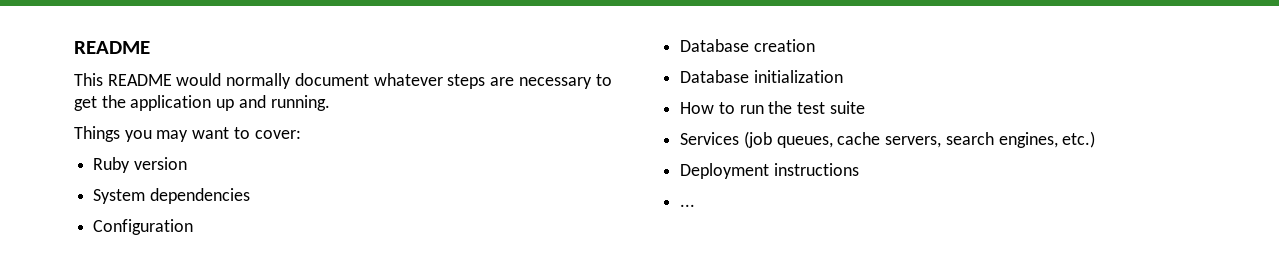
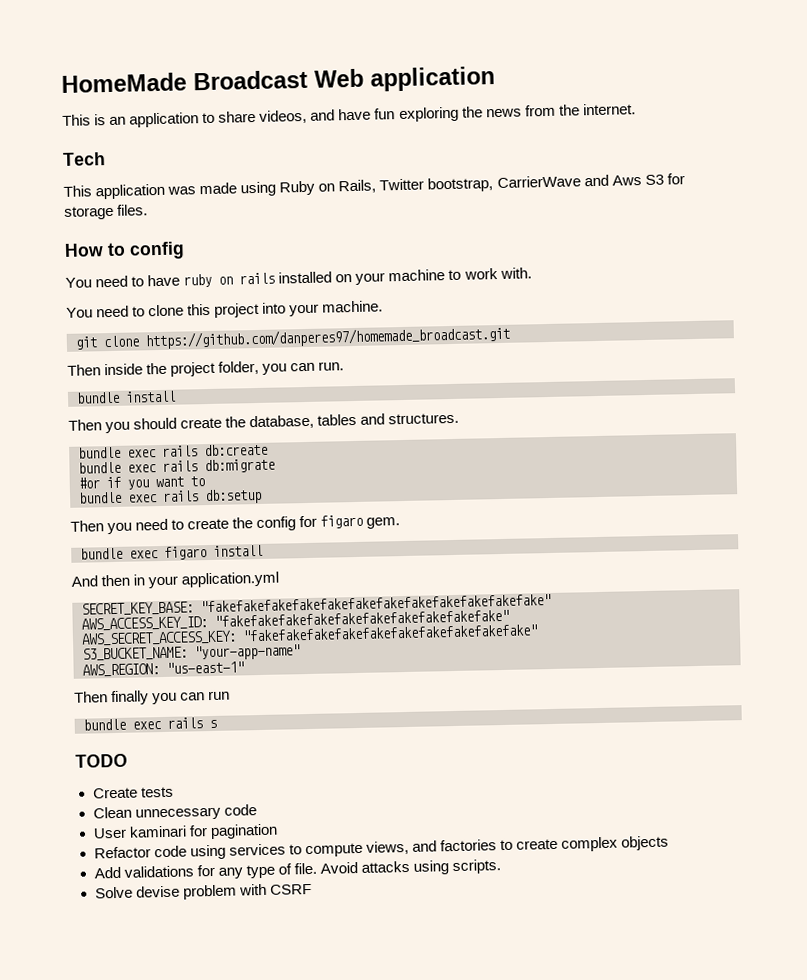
[74,41,150,54] [74,73,612,89] [74,95,330,111] [74,126,301,142] [93,157,187,173] [93,188,250,204] [93,219,194,235] [680,39,815,52] [680,70,843,83] [680,101,865,114] [680,131,1096,148] [680,163,859,179] [680,204,696,207] README // This README would normally document whatever steps are necessary to get the application up and running. // Things you may want to cover: // Ruby version // System dependencies // Configuration // Database creation // Database initialization // How to run the test suite // Services (job queues, cache servers, search engines, etc.) // Deployment instructions // ... -> [61,66,495,93] [62,103,636,128] [62,152,106,166] [63,173,685,200] [64,204,149,220] [64,241,185,260] [65,267,532,288] [66,300,384,318] [75,325,510,350] [67,360,345,377] [76,390,176,404] [68,412,460,434] [78,443,268,459] [78,458,275,474] [78,476,205,490] [78,488,262,505] [70,514,401,535] [80,544,263,560] [71,571,280,589] [81,594,551,616] [81,609,509,631] [81,624,538,646] [82,644,300,661] [82,661,244,677] [74,690,231,706] [83,717,217,731] [75,753,128,768] [92,786,174,799] [92,804,257,821] [92,823,278,840] [93,835,670,860] [93,859,502,879] [94,883,312,900] HomeMade Broadcast Web application // This is an application to share videos, and have fun exploring the news from the internet. // Tech // This application was made using Ruby on Rails, Twitter bootstrap, CarrierWave and Aws S3 for storage files. // How to config // You need to have ruby on rails installed on your machine to work with. // You need to clone this project into your machine. // git clone https://github.com/danperes97/homemade_broadcast.git // Then inside the project folder, you can run. // bundle install // Then you should create the database, tables and structures. // bundle exec rails db:create // bundle exec rails db:migrate // #or if you want to // bundle exec rails db:setup // Then you need to create the config for figaro gem. // bundle exec figaro install // And then in your application.yml // SECRET_KEY_BASE: "fakefakefakefakefakefakefakefakefakefakefakefake" // AWS_ACCESS_KEY_ID: "fakefakefakefakefakefakefakefakefakefake" // AWS_SECRET_ACCESS_KEY: "fakefakefakefakefakefakefakefakefakefake" // S3_BUCKET_NAME: "your-app-name" // AWS_REGION: "us-east-1" // Then finally you can run // bundle exec rails s // TODO // Create tests // Clean unnecessary code // User kaminari for pagination // Refactor code using services to compute views, and factories to create complex objects // Add validations for any type of file. Avoid attacks using scripts. // Solve devise problem with CSRF

